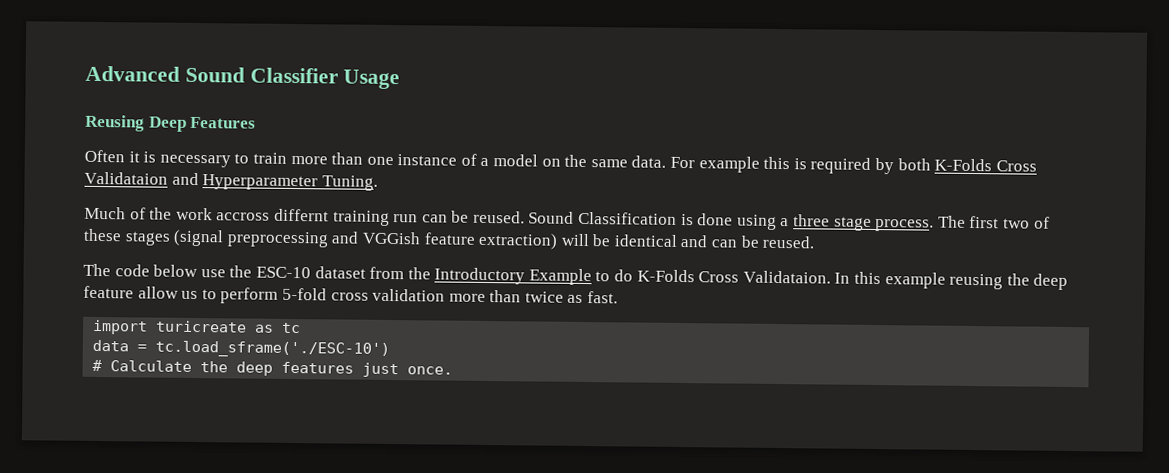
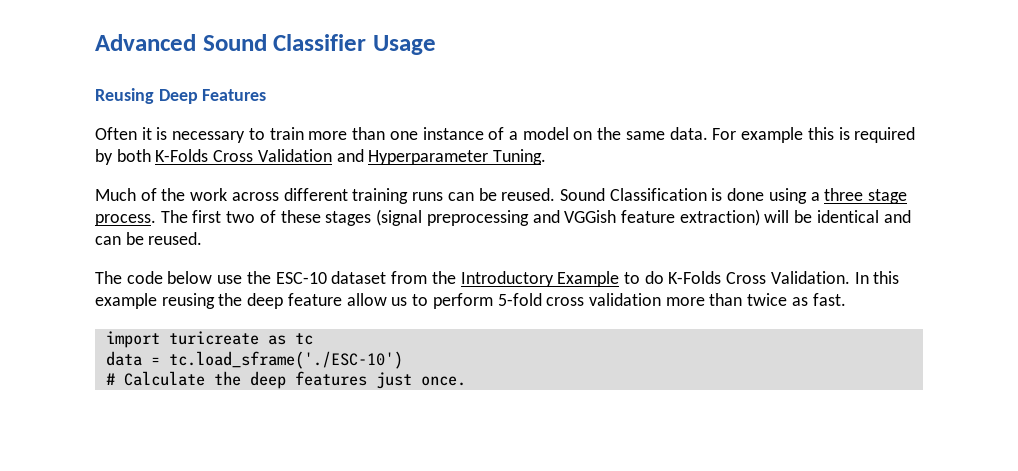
[84,171,168,185] Validataion -> [257,149,332,162] Validation
[216,208,419,226] accross differnt training run -> [231,188,444,204] across different training runs
[742,270,831,284] Validataion. -> [770,271,850,284] Validation.

